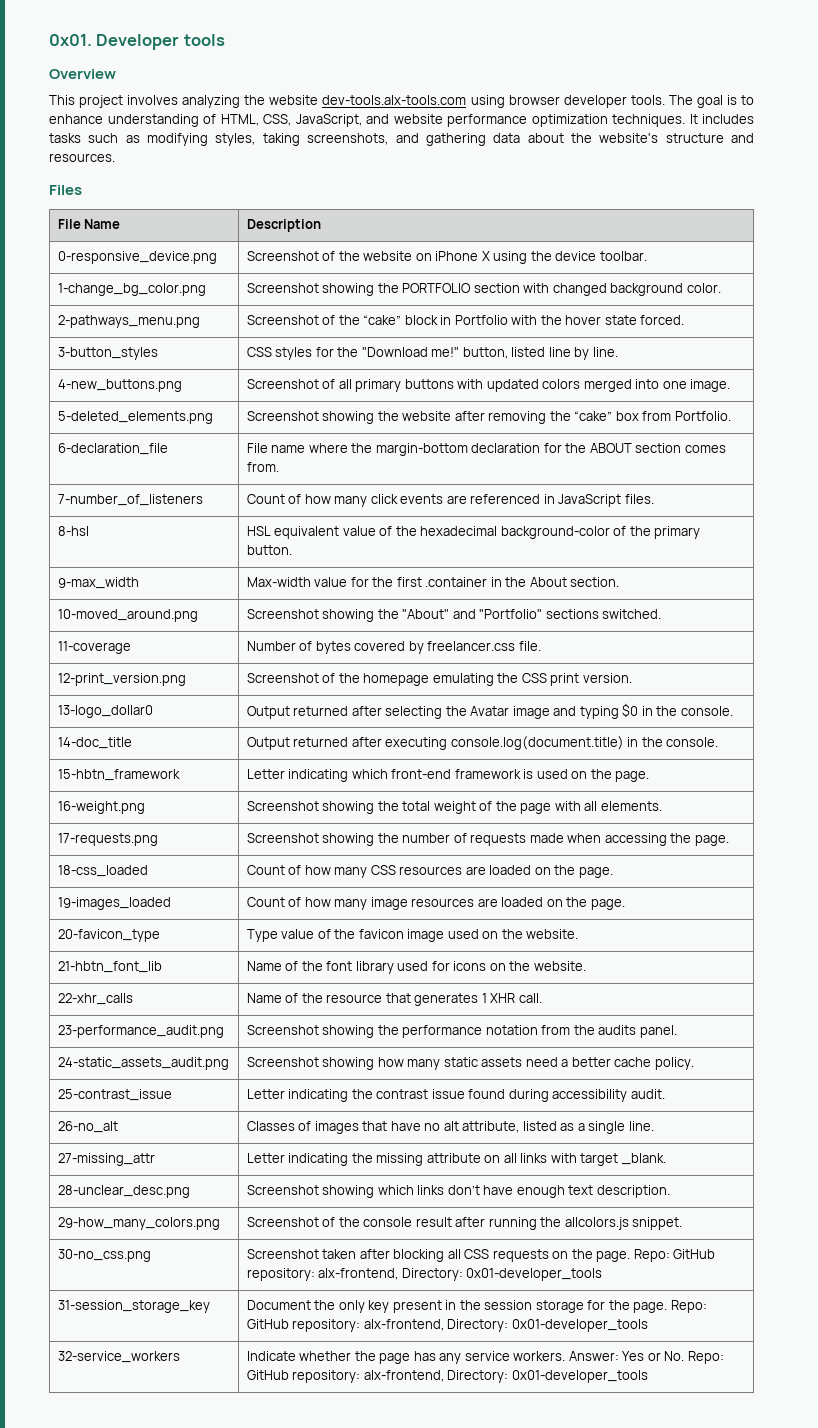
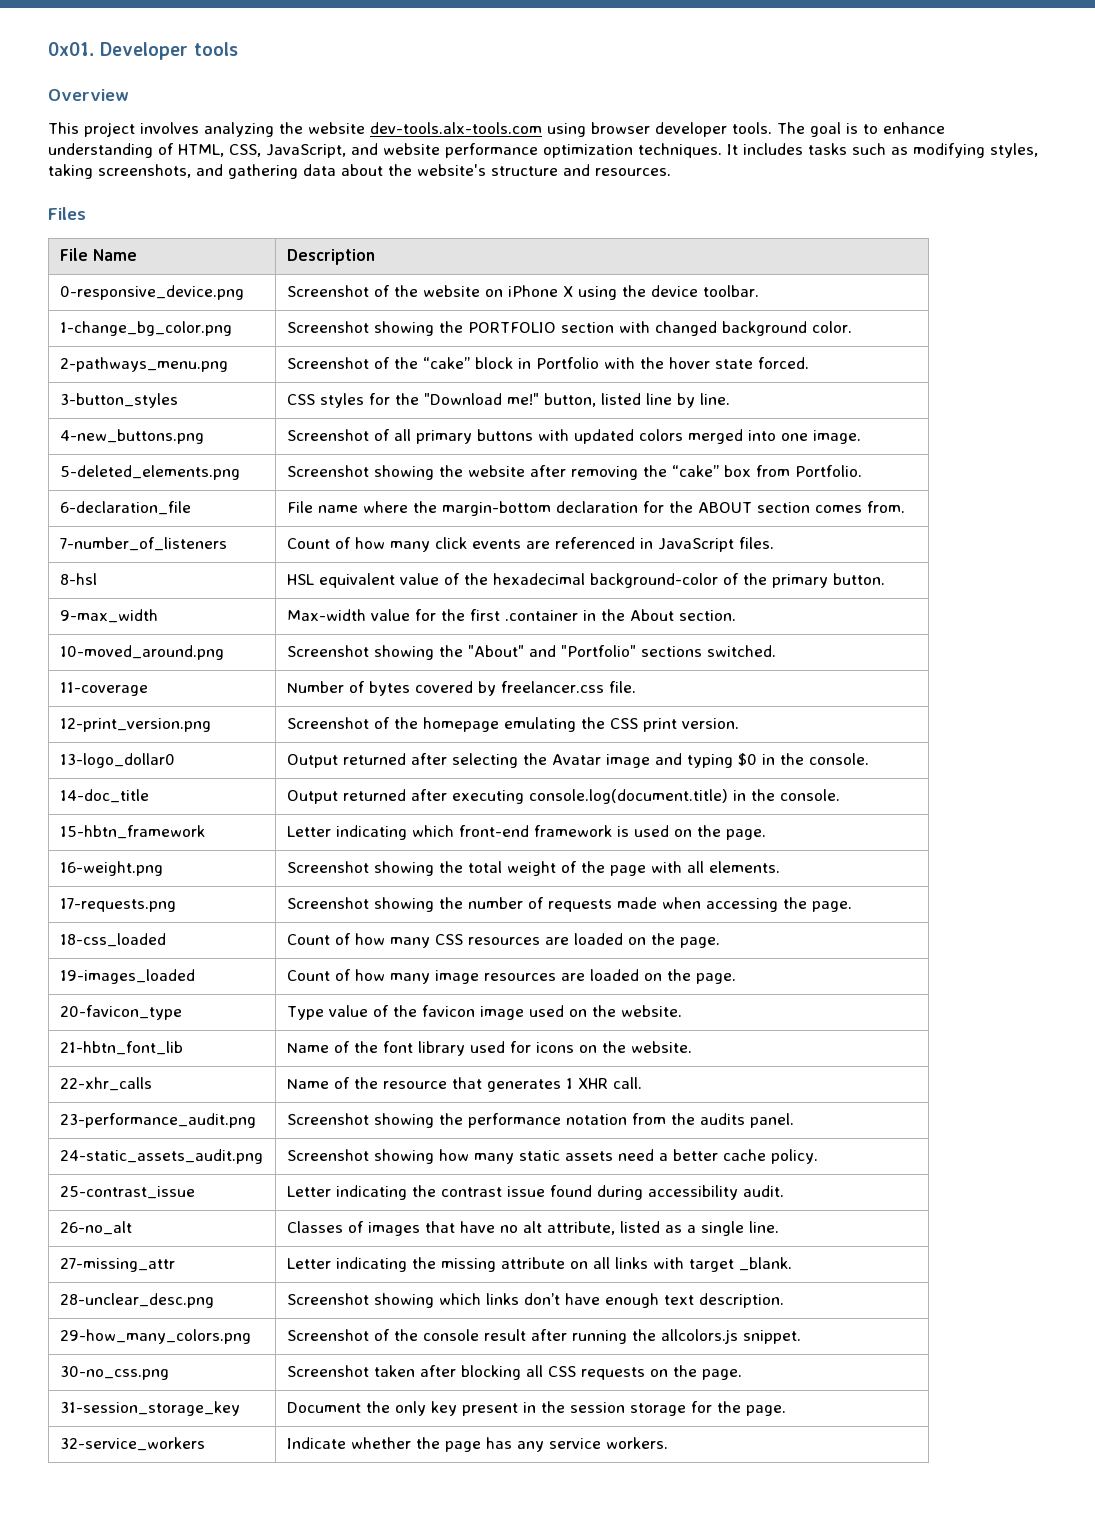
[633,1249,716,1262] [246,1268,603,1281] Repo: GitHub repository: alx-frontend, Directory: 0x01-developer_tools -> (742, 1374) none
[670,1300,707,1313] [246,1319,648,1332] Repo: GitHub repository: alx-frontend, Directory: 0x01-developer_tools -> (786, 1410) none
[568,1351,724,1364] [246,1370,648,1383] Answer: Yes or No. Repo: GitHub repository: alx-frontend, Directory: 0x01-developer_tools -> (668, 1443) none

